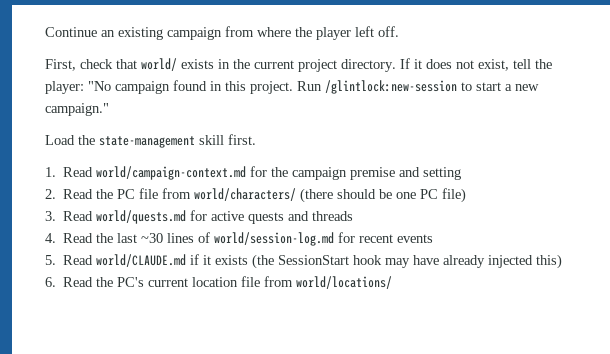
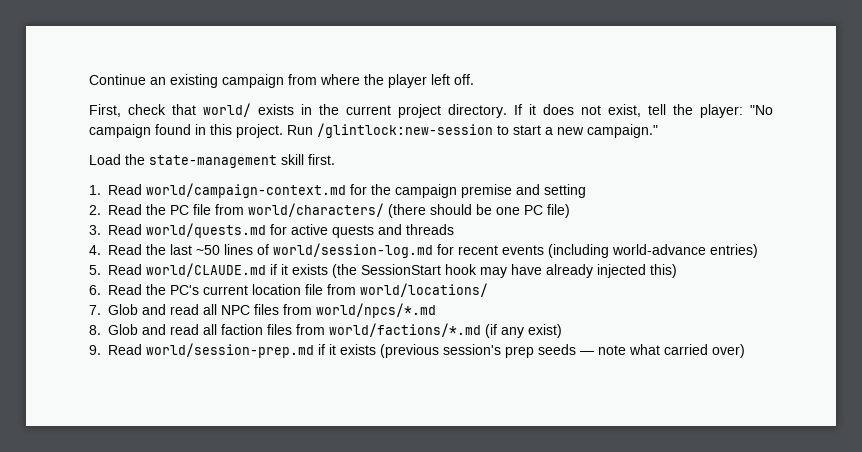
[141,233,164,243] ~30 -> [196,245,220,255] ~50
(434, 238) none -> [548,244,758,258] (including world-advance entries)
(393, 282) none -> [89,303,436,318] [89,323,562,338] [89,343,745,358] // 7. Glob and read all NPC files from world/npcs/*.md // 8. Glob and read all faction files from world/factions/*.md (if any exist) // 9. Read world/session-prep.md if it exists (previous session's prep seeds — note what carried over)

